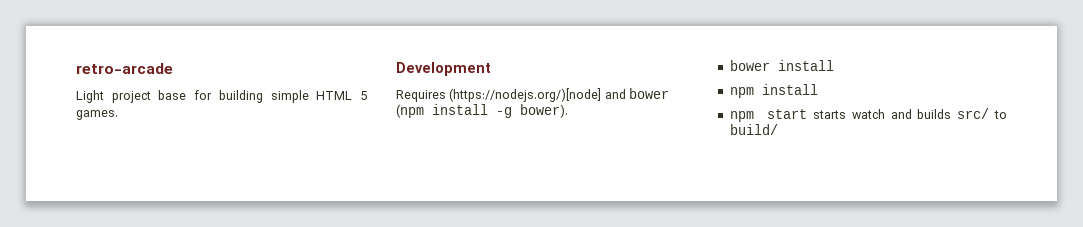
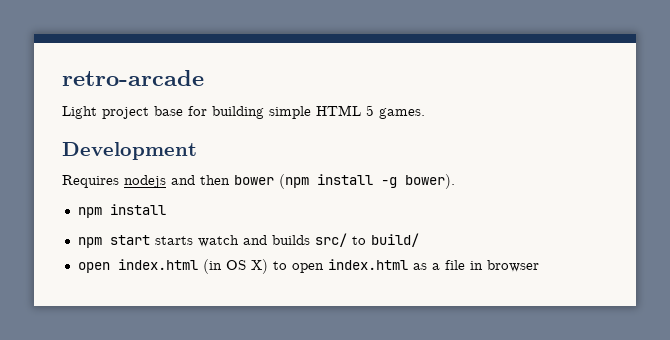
[449,88,626,102] (https://nodejs.org/)[node] and -> [124,175,230,188] nodejs and then
[729,60,834,71] // bower install -> (455, 181) none
(778, 129) none -> [77,259,539,274] // open index.html (in OS X) to open index.html as a file in browser

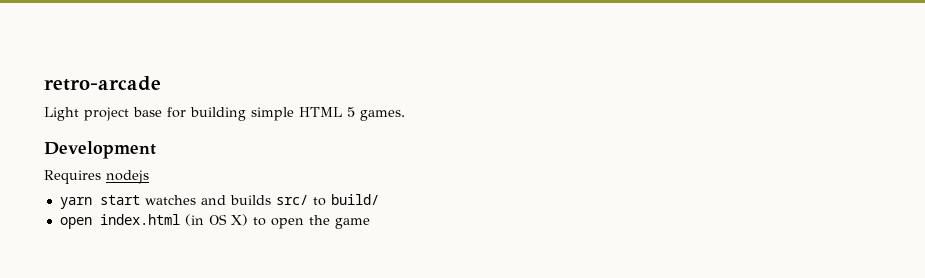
[171,174,455,189] [77,204,166,218] [77,235,239,248] and then bower (npm install -g bower). // npm install // npm start starts watch -> [59,195,196,209] // yarn start watches
[327,259,539,272] index.html as a file in browser -> [308,215,370,229] the game

